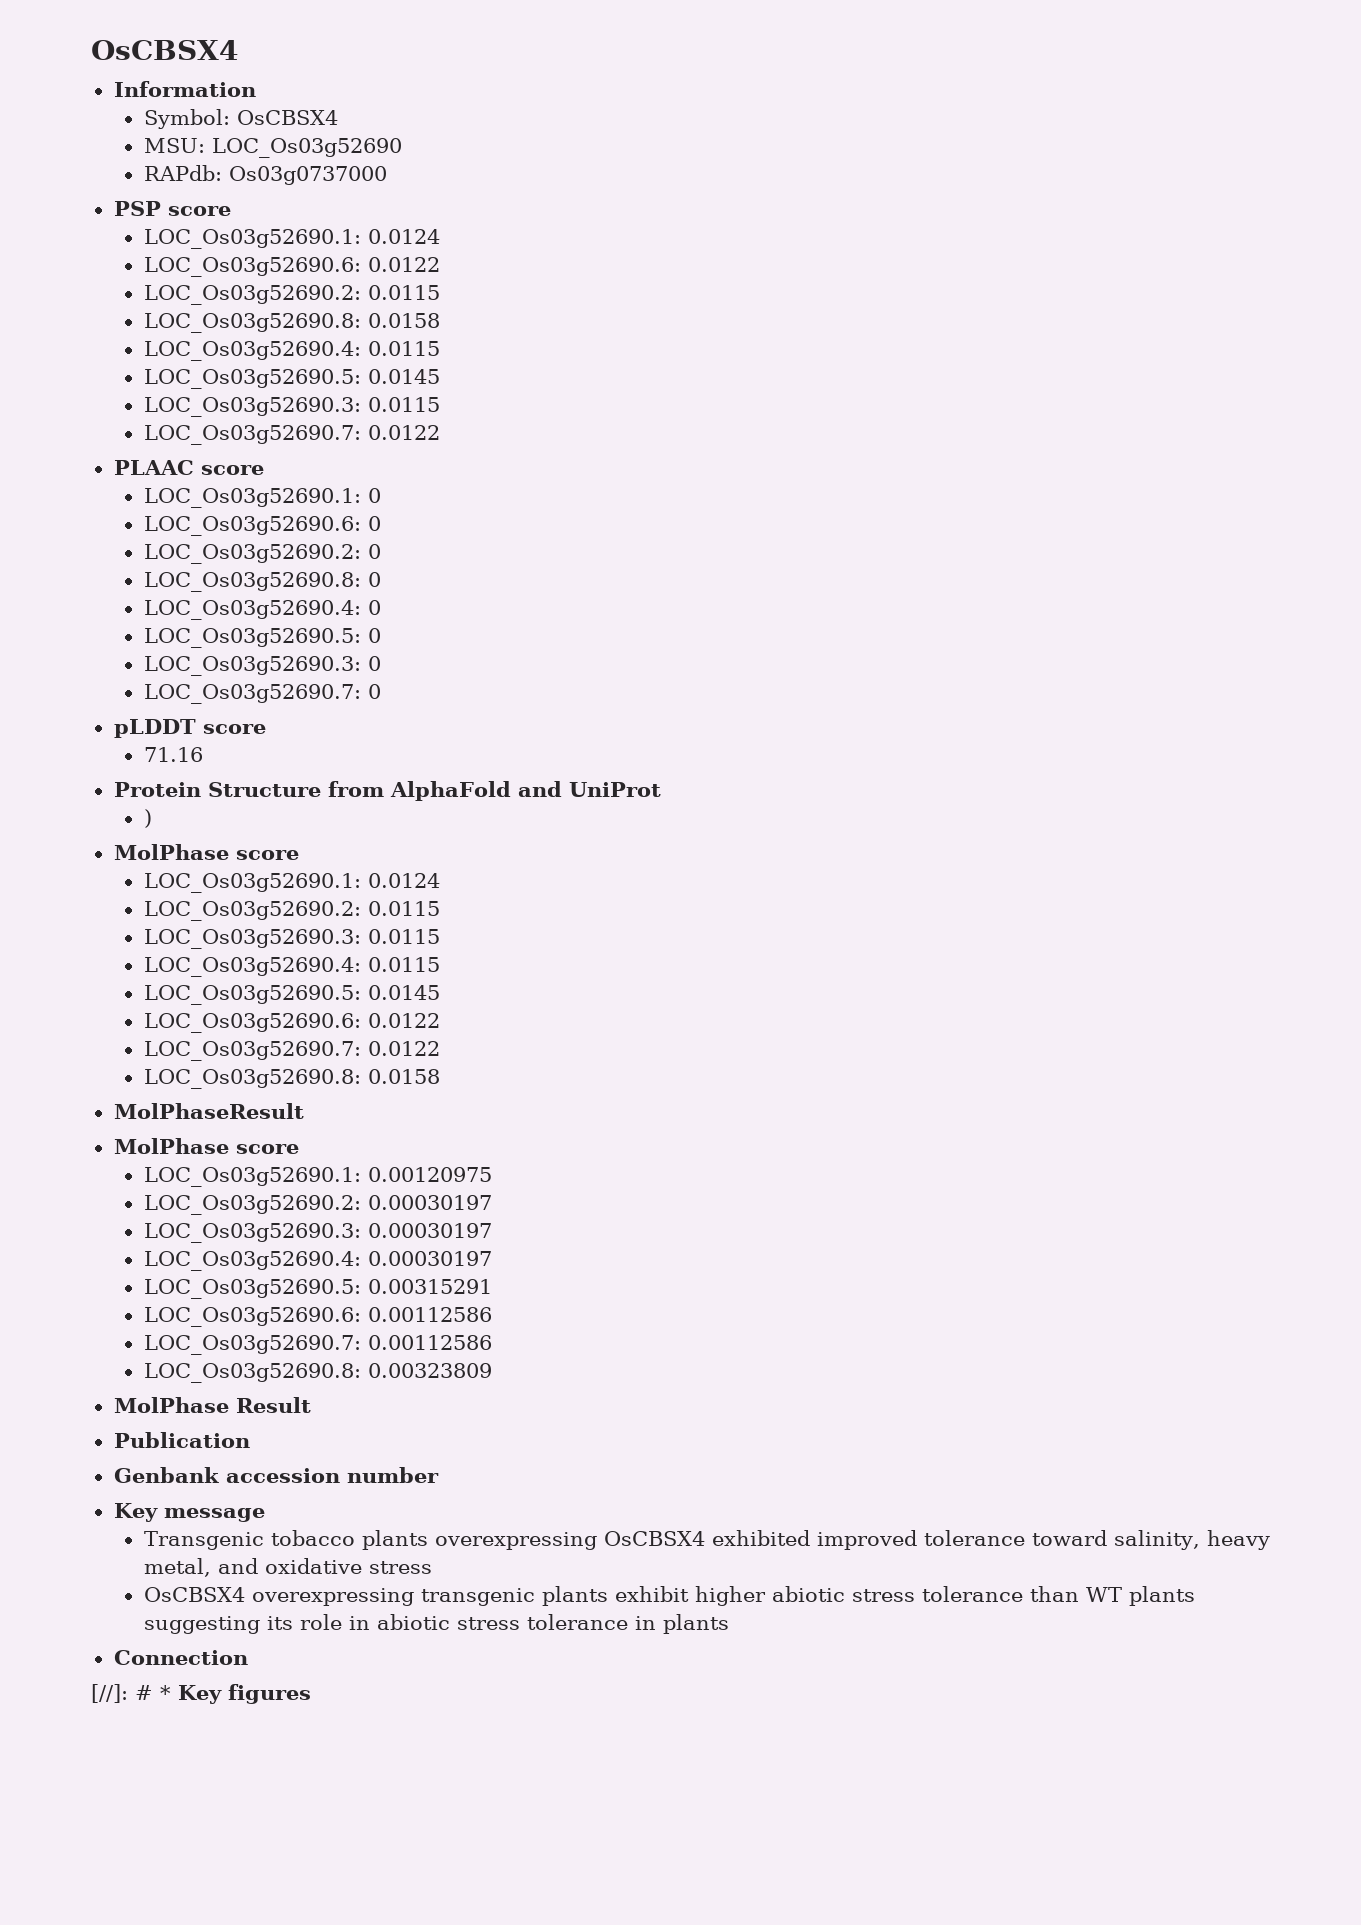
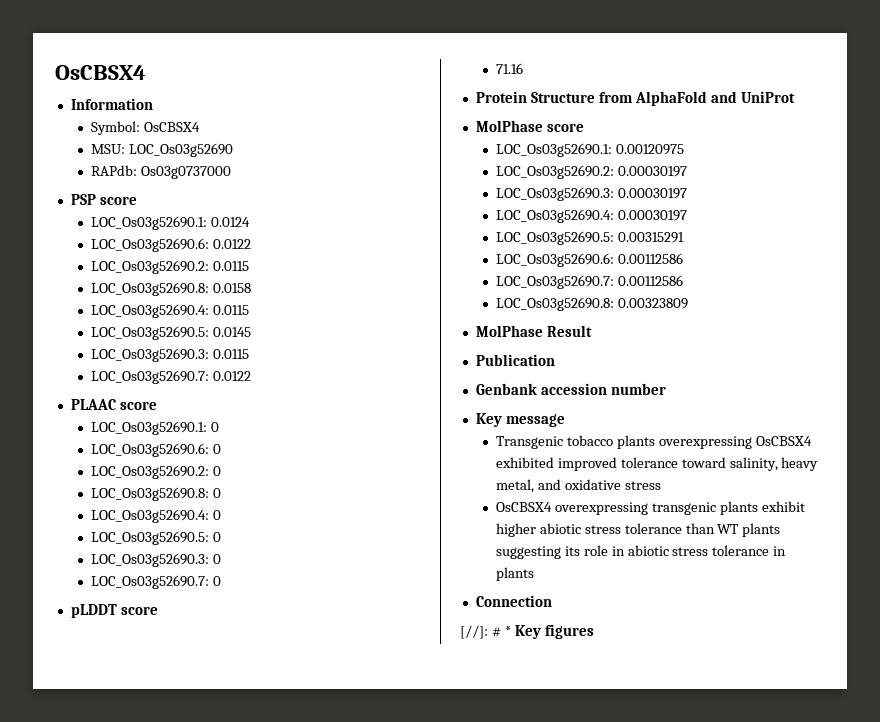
[143,809,152,828] [113,844,299,860] [143,873,440,893] [143,901,440,921] [143,929,440,949] [143,957,440,977] [143,985,440,1005] [143,1013,440,1033] [143,1041,440,1061] [143,1069,440,1089] [113,1103,304,1119] // ) // MolPhase score // LOC_Os03g52690.1: 0.0124 // LOC_Os03g52690.2: 0.0115 // LOC_Os03g52690.3: 0.0115 // LOC_Os03g52690.4: 0.0115 // LOC_Os03g52690.5: 0.0145 // LOC_Os03g52690.6: 0.0122 // LOC_Os03g52690.7: 0.0122 // LOC_Os03g52690.8: 0.0158 // MolPhaseResult -> (795, 97) none

